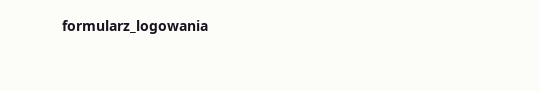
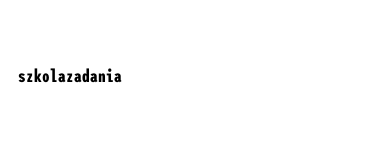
[62,20,208,34] formularz_logowania -> [18,68,122,83] szkolazadania

